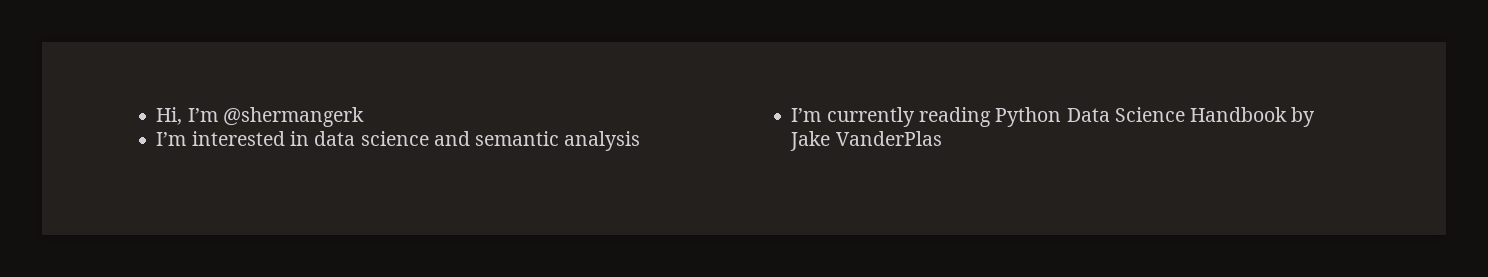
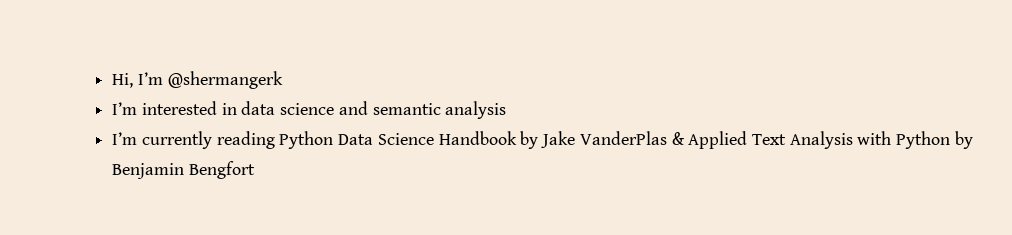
(942, 138) none -> [671,131,973,149] [112,161,255,179] & Applied Text Analysis with Python by Benjamin Bengfort

